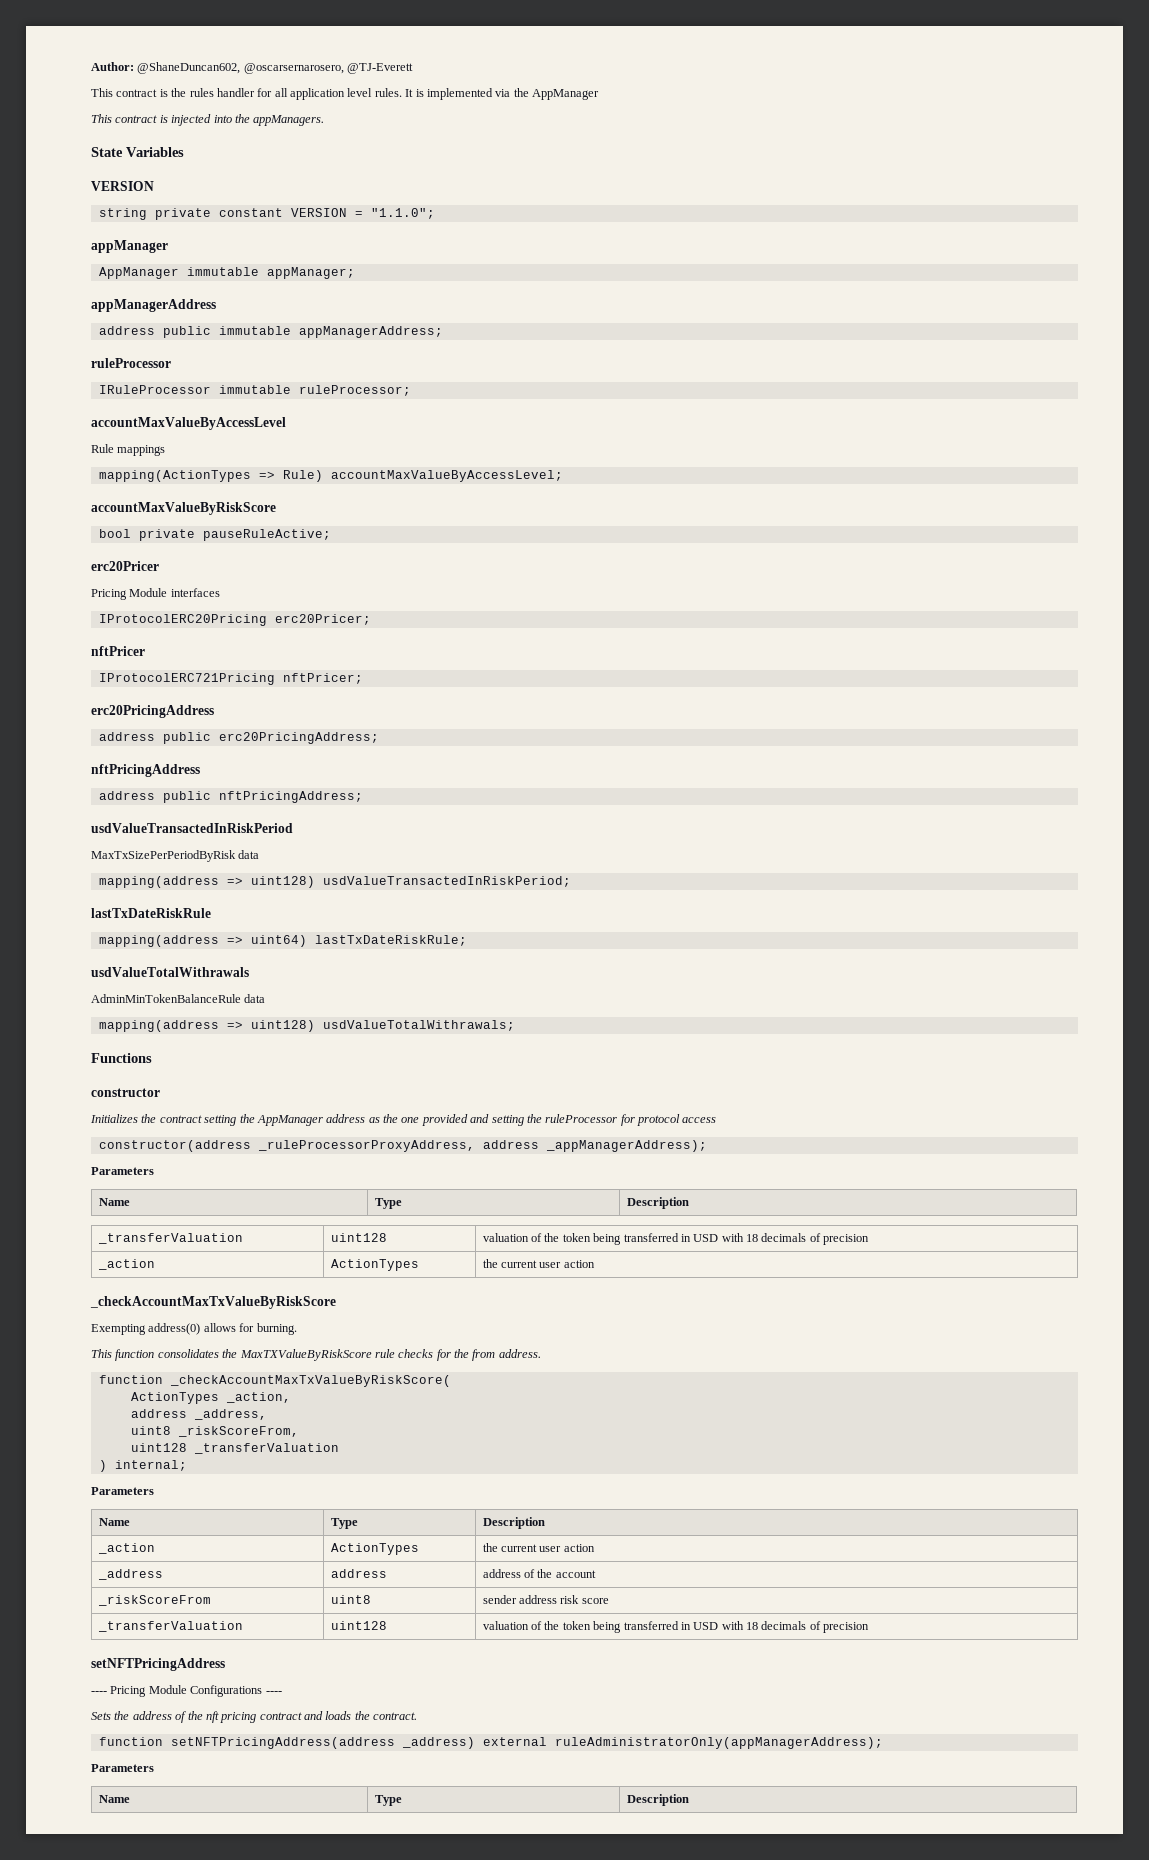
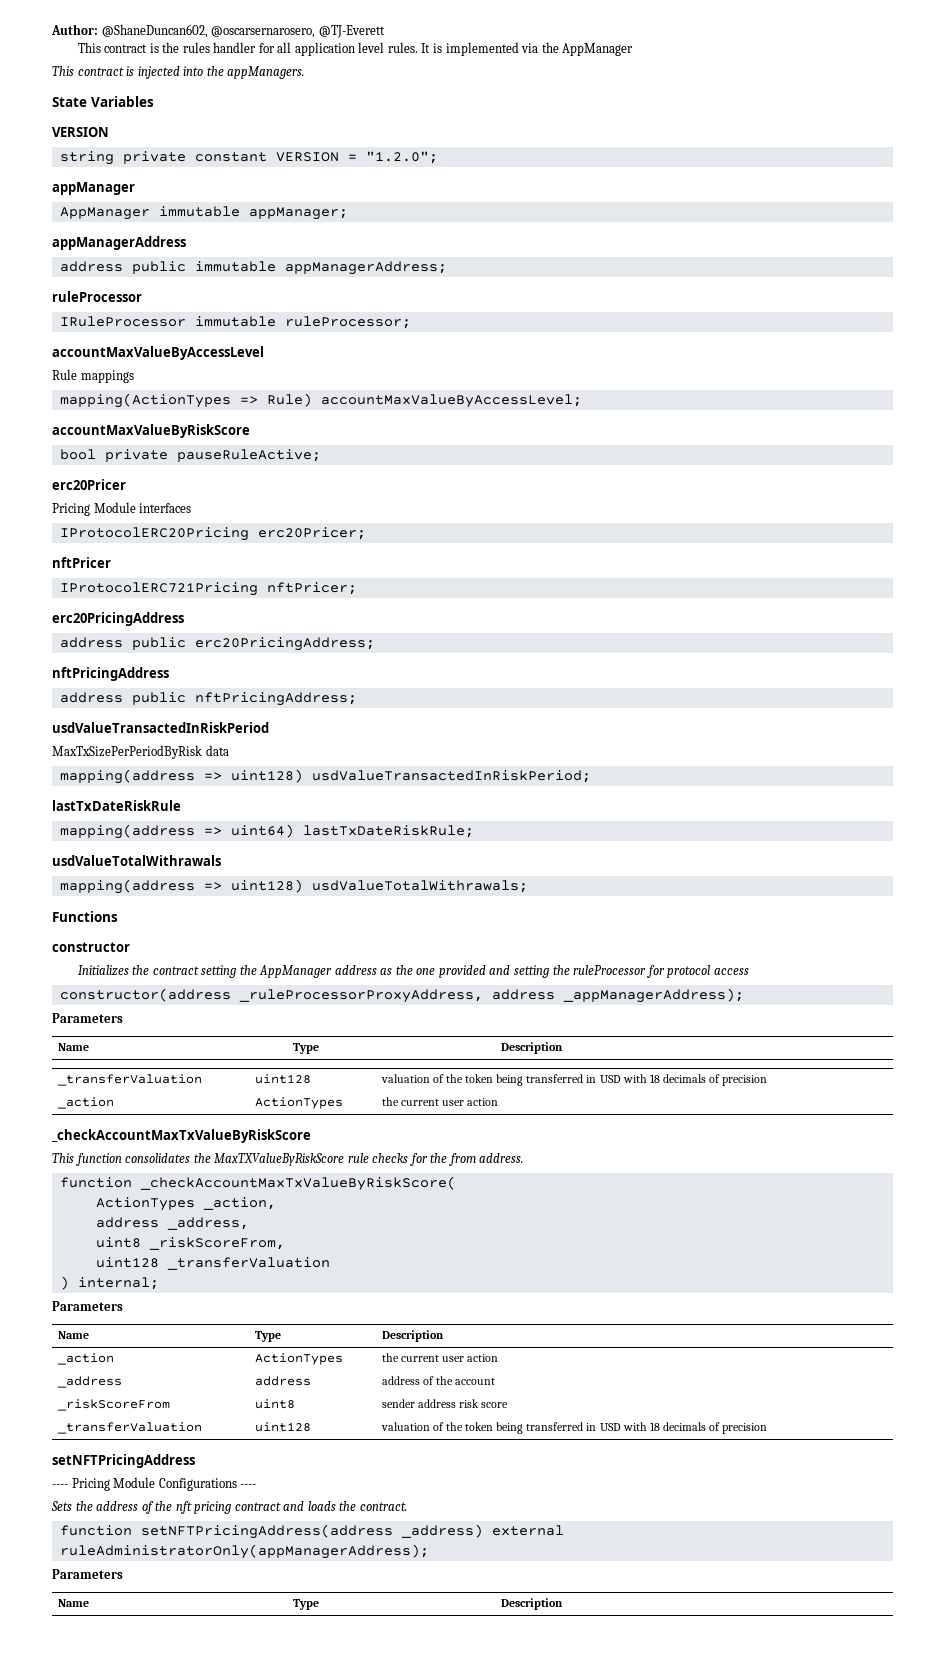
[370,208,435,219] "1.1.0"; -> [365,151,438,164] "1.2.0";
[91,994,266,1003] // AdminMinTokenBalanceRule data -> (221, 860) none
[91,1323,297,1335] // Exempting address(0) allows for burning. -> (311, 1136) none

